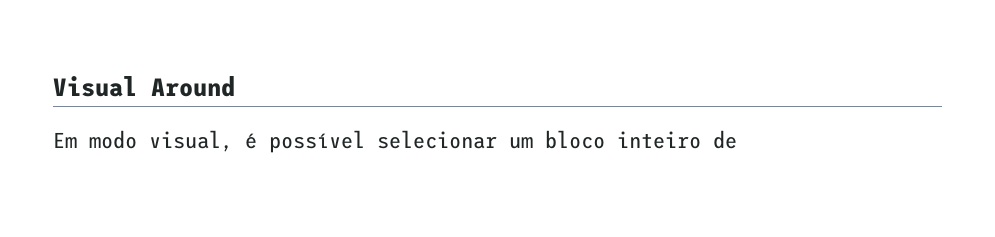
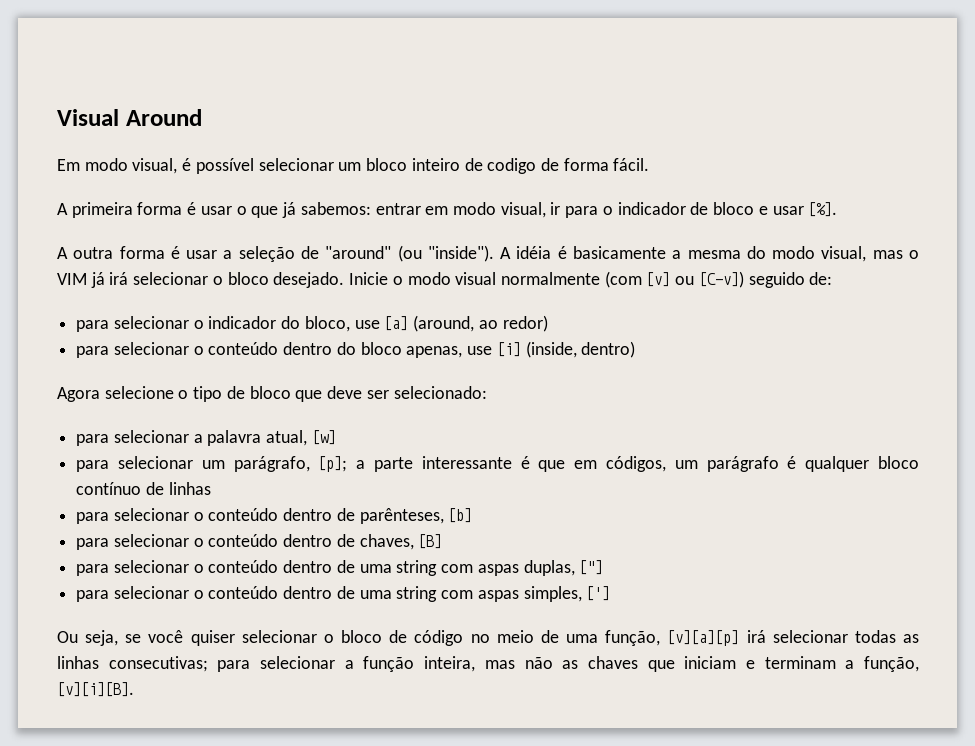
(737, 139) none -> [487,158,650,174] [57,202,838,218] [57,245,920,262] [57,271,833,288] [76,315,548,332] [76,341,636,358] [57,386,487,402] [76,430,336,446] [76,456,919,472] [76,482,211,495] [76,508,473,524] [76,534,443,550] [76,560,604,576] [76,586,611,602] [57,630,919,646] [57,656,919,672] [57,682,134,697] codigo de forma fácil. // A primeira forma é usar o que já sabemos: entrar em modo visual, ir para o indicador de bloco e usar [%]. // A outra forma é usar a seleção de "around" (ou "inside"). A idéia é basicamente a mesma do modo visual, mas o VIM já irá selecionar o bloco desejado. Inicie o modo visual normalmente (com [v] ou [C-v]) seguido de: // para selecionar o indicador do bloco, use [a] (around, ao redor) // para selecionar o conteúdo dentro do bloco apenas, use [i] (inside, dentro) // Agora selecione o tipo de bloco que deve ser selecionado: // para selecionar a palavra atual, [w] // para selecionar um parágrafo, [p]; a parte interessante é que em códigos, um parágrafo é qualquer bloco contínuo de linhas // para selecionar o conteúdo dentro de parênteses, [b] // para selecionar o conteúdo dentro de chaves, [B] // para selecionar o conteúdo dentro de uma string com aspas duplas, ["] // para selecionar o conteúdo dentro de uma string com aspas simples, ['] // Ou seja, se você quiser selecionar o bloco de código no meio de uma função, [v][a][p] irá selecionar todas as linhas consecutivas; para selecionar a função inteira, mas não as chaves que iniciam e terminam a função, [v][i][B].

